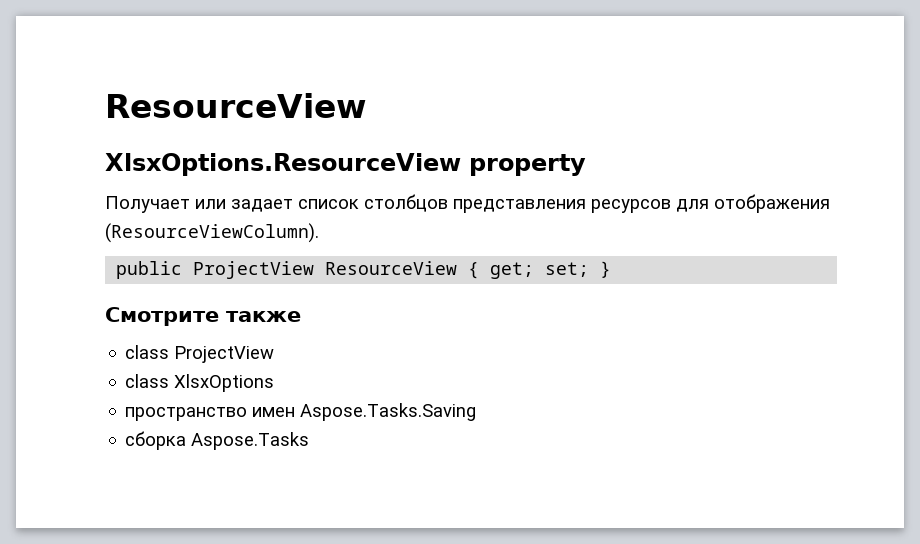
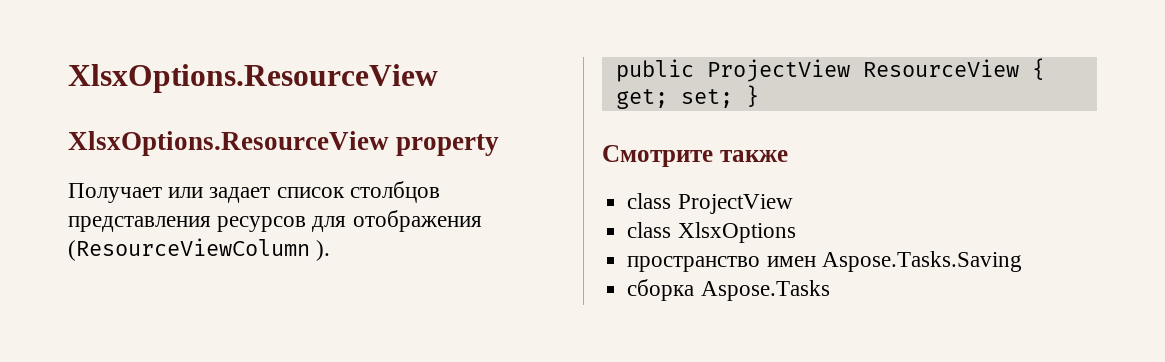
[105,93,366,118] ResourceView -> [68,64,438,93] XlsxOptions.ResourceView
[105,223,319,243] (ResourceViewColumn). -> [68,238,331,261] (ResourceViewColumn ).

